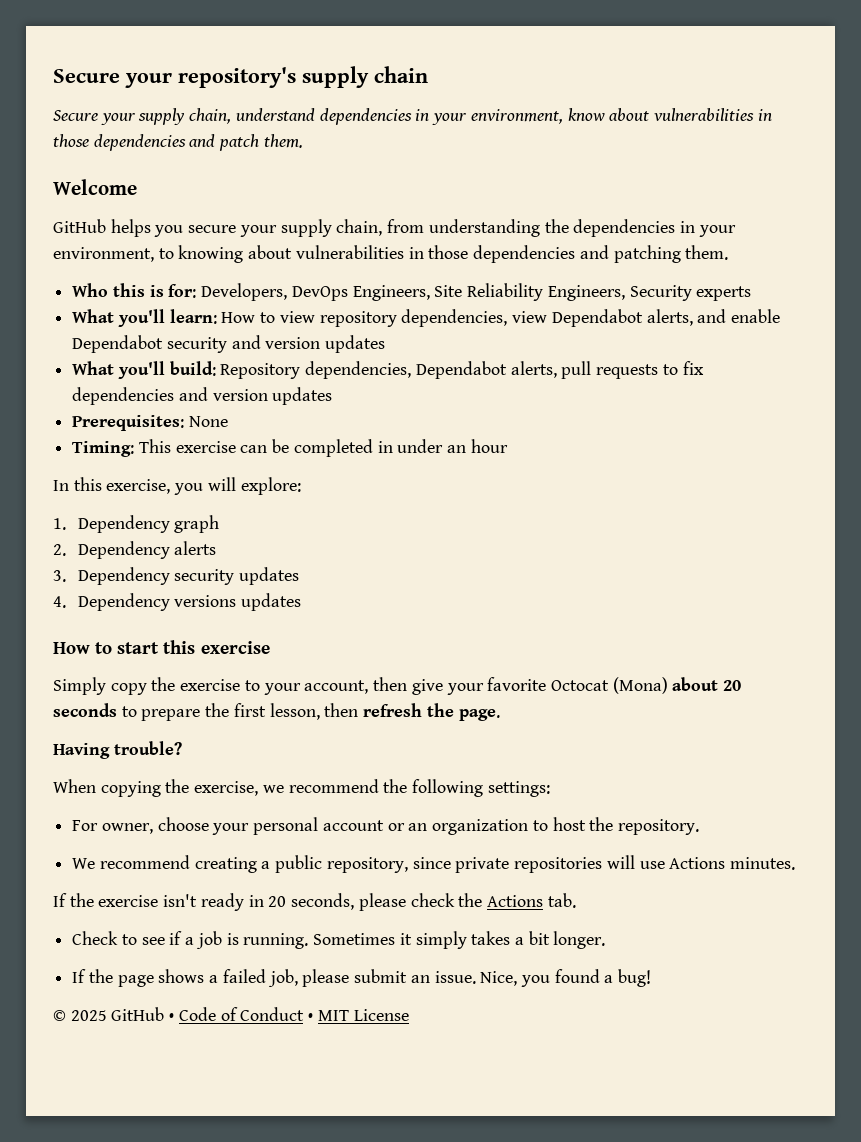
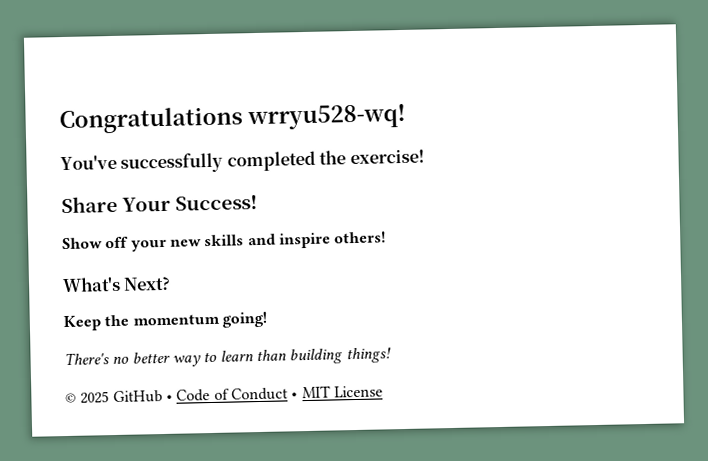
[53,66,428,88] [53,108,772,125] [53,134,303,151] [53,179,137,195] [53,219,736,237] [53,245,729,263] [72,283,752,301] [72,309,780,327] [72,335,386,353] [72,361,704,379] [72,387,333,405] [72,415,228,431] [72,439,508,457] [53,477,301,495] [53,515,220,533] [53,541,217,559] [53,567,300,585] [53,593,302,611] [53,640,270,654] [53,677,742,695] [53,703,500,721] [53,741,182,759] [53,779,550,797] [72,817,699,835] [72,855,795,873] [53,893,576,911] [72,931,606,949] [72,969,652,987] Secure your repository's supply chain // Secure your supply chain, understand dependencies in your environment, know about vulnerabilities in those dependencies and patch them. // Welcome // GitHub helps you secure your supply chain, from understanding the dependencies in your environment, to knowing about vulnerabilities in those dependencies and patching them. // Who this is for: Developers, DevOps Engineers, Site Reliability Engineers, Security experts // What you'll learn: How to view repository dependencies, view Dependabot alerts, and enable Dependabot security and version updates // What you'll build: Repository dependencies, Dependabot alerts, pull requests to fix dependencies and version updates // Prerequisites: None // Timing: This exercise can be completed in under an hour // In this exercise, you will explore: // 1. Dependency graph // 2. Dependency alerts // 3. Dependency security updates // 4. Dependency versions updates // How to start this exercise // Simply copy the exercise to your account, then give your favorite Octocat (Mona) about 20 seconds to prepare the first lesson, then refresh the page. // Having trouble? // When copying the exercise, we recommend the following settings: // For owner, choose your personal account or an organization to host the repository. // We recommend creating a public repository, since private repositories will use Actions minutes. // If the exercise isn't ready in 20 seconds, please check the Actions tab. // Check to see if a job is running. Sometimes it simply takes a bit longer. // If the page shows a failed job, please submit an issue. Nice, you found a bug! -> [59,103,406,135] [60,149,425,174] [61,194,259,214] [62,231,387,252] [62,276,172,293] [63,311,267,332] [64,347,391,367] Congratulations wrryu528-wq! // You've successfully completed the exercise! // Share Your Success! // Show off your new skills and inspire others! // What's Next? // Keep the momentum going! // There's no better way to learn than building things!

